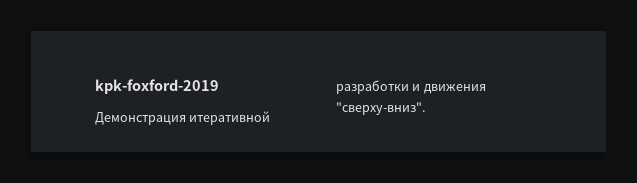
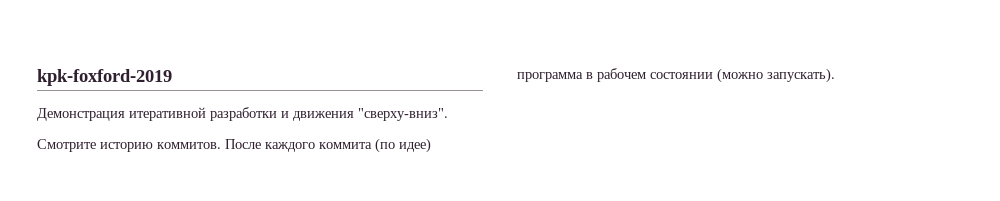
(425, 108) none -> [37,138,431,153] [517,68,835,83] // Смотрите историю коммитов. После каждого коммита (по идее) программа в рабочем состоянии (можно запускать).

